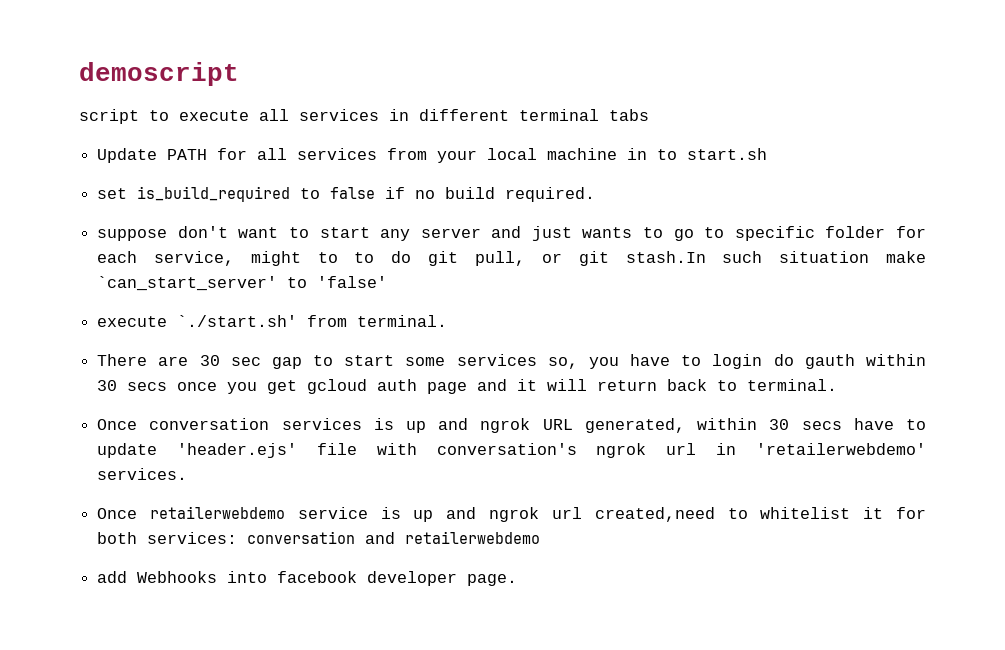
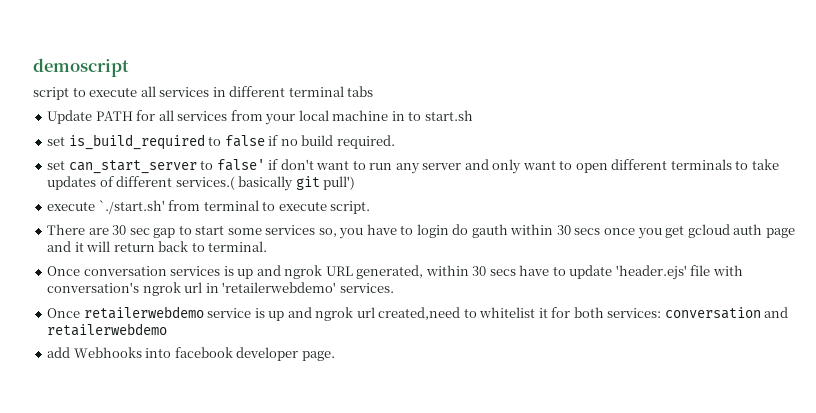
[97,229,168,241] suppose -> [47,159,279,174] set can_start_server to false' if
[319,227,370,238] start -> [369,163,393,170] run
[531,226,926,241] [97,251,927,266] [97,276,388,291] just wants to go to specific folder for each service, might to to do git pull, or git stash.In such situation make `can_start_server' to 'false' -> [492,159,779,174] [47,176,356,191] only want to open different terminals to take updates of different services.( basically git pull')
[357,315,448,327] terminal. -> [203,200,371,214] terminal to execute script.

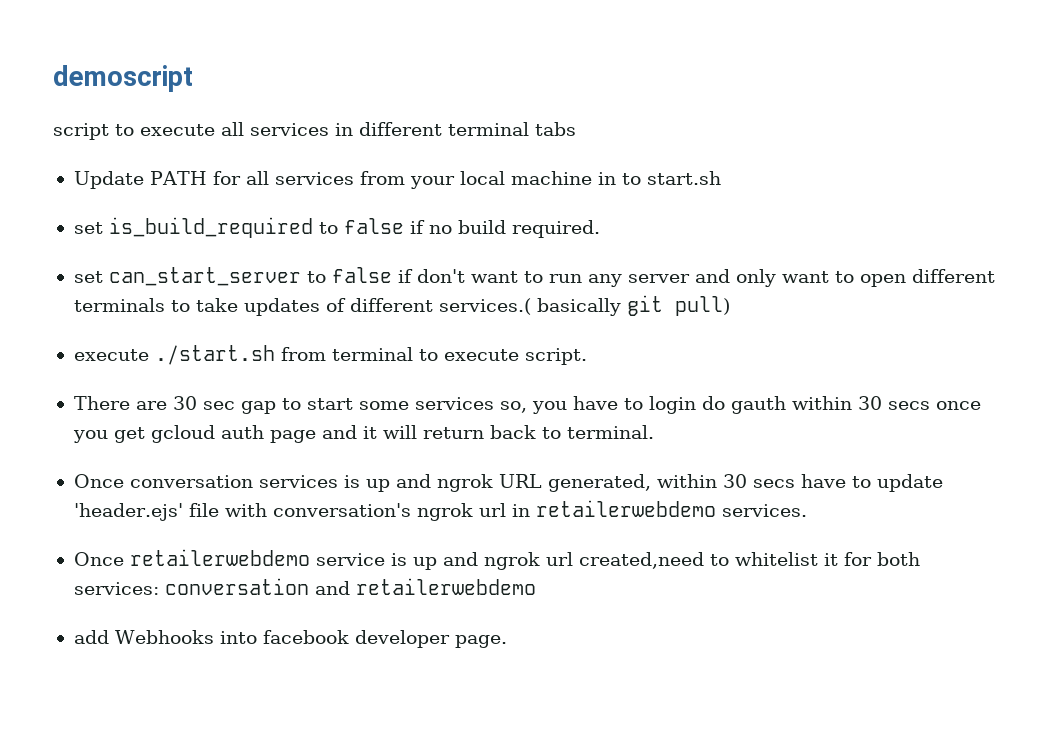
[216,159,265,171] false' -> [331,267,392,283] false
[323,176,356,190] [47,200,165,214] pull') // execute `./start.sh' -> [674,296,730,316] [73,345,275,365] pull) // execute ./start.sh
[222,282,337,293] 'retailerwebdemo' -> [535,500,716,517] retailerwebdemo

